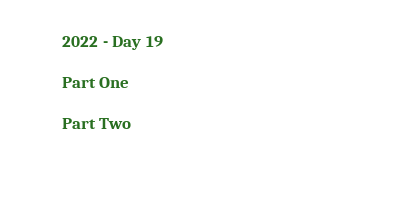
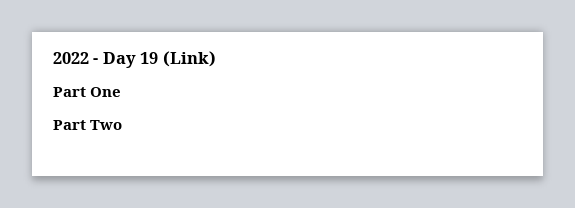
(163, 41) none -> [162,51,216,67] (Link)

